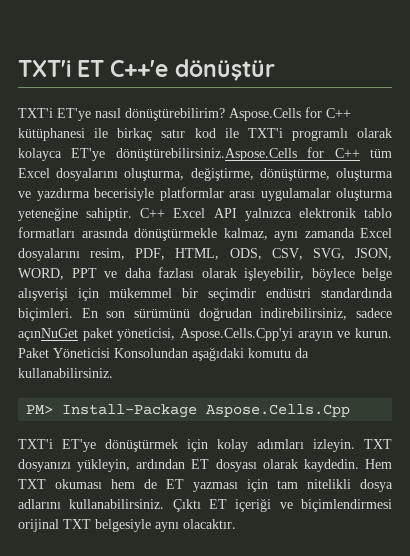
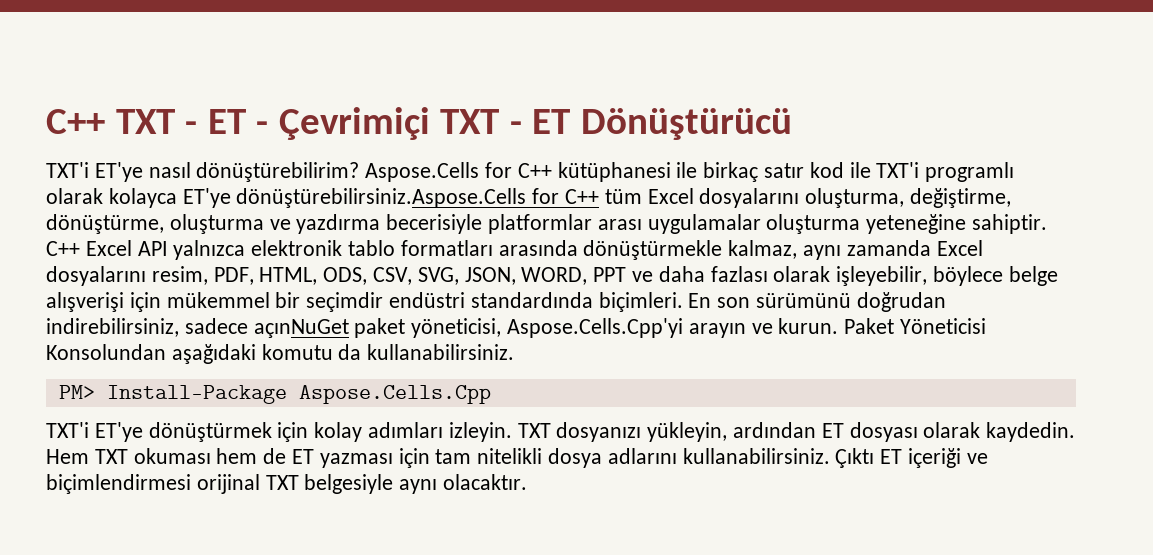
[18,59,275,81] TXT'i ET C++'e dönüştür -> [46,107,792,140] C++ TXT - ET - Çevrimiçi TXT - ET Dönüştürücü

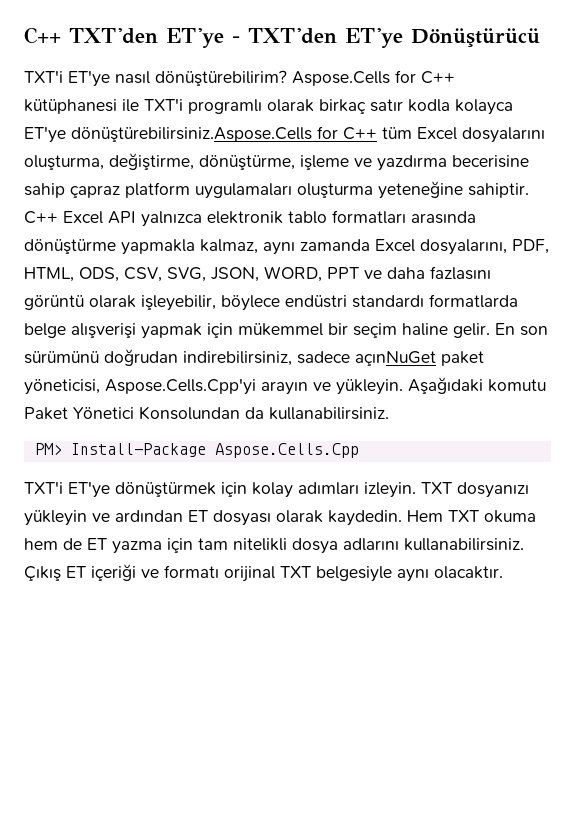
[46,107,571,140] C++ TXT - ET - Çevrimiçi TXT - ET -> [24,27,403,48] C++ TXT'den ET'ye - TXT'den ET'ye
[703,162,1015,182] [46,188,103,204] birkaç satır kod ile TXT'i programlı olarak -> [144,98,450,114] TXT'i programlı olarak birkaç satır kodla
[169,214,264,234] oluşturma -> [300,155,349,170] işleme
[386,214,761,234] becerisiyle platformlar arası uygulamalar -> [452,155,529,168] [24,182,292,199] becerisine sahip çapraz platform uygulamaları
[583,240,723,260] dönüştürmekle -> [24,239,195,255] dönüştürme yapmakla
[46,266,208,286] dosyalarını resim, -> [420,239,507,255] dosyalarını,
[710,266,768,282] fazlası -> [430,266,491,280] [24,295,84,310] fazlasını görüntü
(1004, 276) none -> [285,294,518,308] endüstri standardı formatlarda
(124, 302) none -> [141,323,202,339] yapmak
[306,292,683,312] seçimdir endüstri standardında biçimleri. -> [353,323,490,338] seçim haline gelir.
[778,318,987,334] [46,344,333,364] kurun. Paket Yöneticisi Konsolundan aşağıdaki komutu -> [336,377,546,395] [24,406,240,420] yükleyin. Aşağıdaki komutu Paket Yönetici Konsolundan
[647,422,728,442] yükleyin, -> [24,510,110,526] yükleyin ve
[133,448,211,464] okuması -> [484,510,536,523] okuma
[319,453,393,468] yazması -> [112,541,162,554] yazma
[835,448,875,468] Çıktı -> [24,566,61,581] Çıkış
[46,474,191,494] biçimlendirmesi -> [164,565,219,578] formatı

